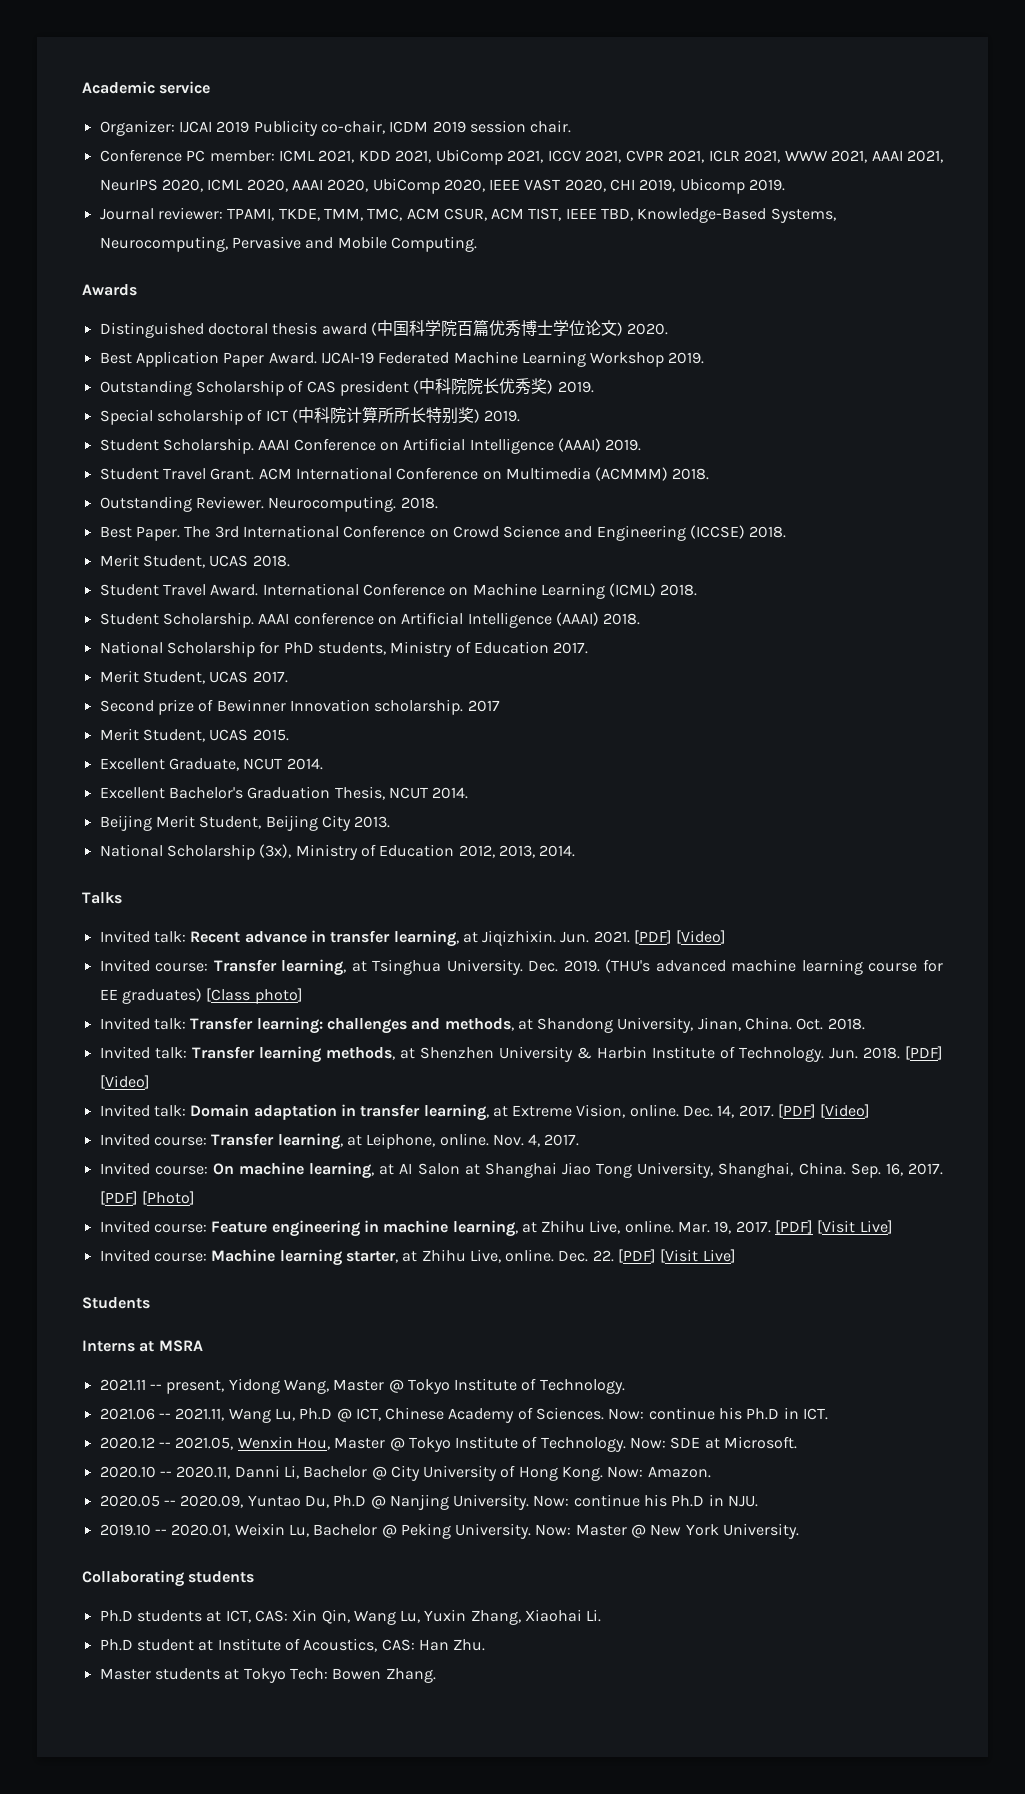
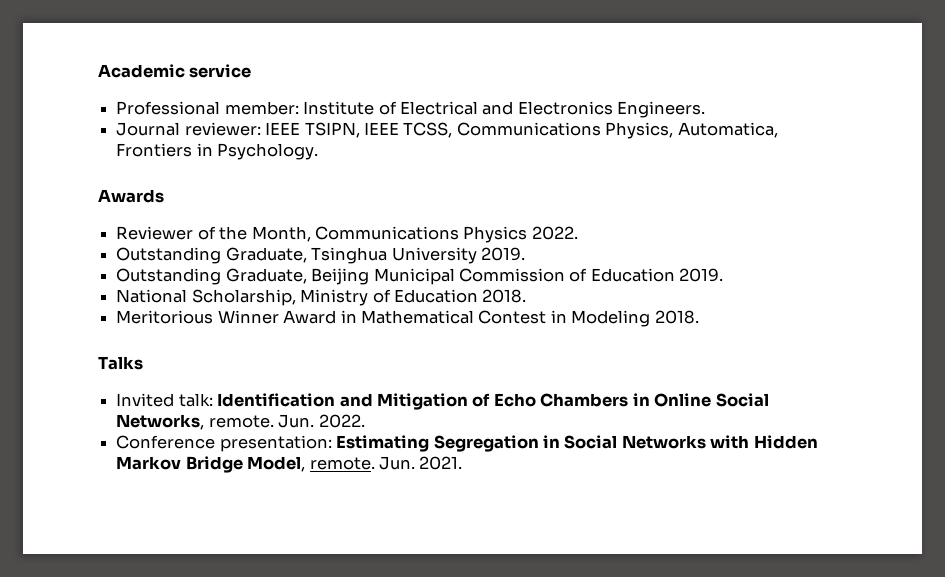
[99,120,572,136] [99,149,944,165] [99,178,786,194] [99,207,836,223] [99,236,477,252] [82,284,137,296] [99,319,669,338] [99,351,705,367] [99,378,594,396] [99,406,521,425] [99,438,642,454] [99,467,710,481] [99,496,438,512] [99,525,787,541] [99,554,290,568] [99,583,698,599] [99,612,641,628] [99,641,589,657] [99,670,288,684] [99,699,500,715] [99,728,289,742] [99,758,323,771] [99,786,469,800] [99,815,391,831] [99,844,576,860] [82,892,122,904] [99,930,727,947] [99,959,944,976] [99,988,303,1004] [99,1017,865,1034] [99,1046,943,1063] [99,1075,150,1089] [99,1104,871,1121] [99,1133,580,1150] [99,1162,943,1179] [99,1191,195,1205] [99,1220,893,1237] [99,1249,736,1266] [82,1297,150,1309] [82,1340,203,1352] [99,1378,625,1394] [99,1407,829,1423] [99,1436,798,1452] [99,1465,711,1481] [99,1494,759,1510] [99,1523,800,1539] [82,1570,255,1587] [99,1609,602,1625] [99,1638,486,1652] [99,1668,436,1683] Organizer: IJCAI 2019 Publicity co-chair, ICDM 2019 session chair. // Conference PC member: ICML 2021, KDD 2021, UbiComp 2021, ICCV 2021, CVPR 2021, ICLR 2021, WWW 2021, AAAI 2021, NeurIPS 2020, ICML 2020, AAAI 2020, UbiComp 2020, IEEE VAST 2020, CHI 2019, Ubicomp 2019. // Journal reviewer: TPAMI, TKDE, TMM, TMC, ACM CSUR, ACM TIST, IEEE TBD, Knowledge-Based Systems, Neurocomputing, Pervasive and Mobile Computing. // Awards // Distinguished doctoral thesis award (中国科学院百篇优秀博士学位论文) 2020. // Best Application Paper Award. IJCAI-19 Federated Machine Learning Workshop 2019. // Outstanding Scholarship of CAS president (中科院院长优秀奖) 2019. // Special scholarship of ICT (中科院计算所所长特别奖) 2019. // Student Scholarship. AAAI Conference on Artificial Intelligence (AAAI) 2019. // Student Travel Grant. ACM International Conference on Multimedia (ACMMM) 2018. // Outstanding Reviewer. Neurocomputing. 2018. // Best Paper. The 3rd International Conference on Crowd Science and Engineering (ICCSE) 2018. // Merit Student, UCAS 2018. // Student Travel Award. International Conference on Machine Learning (ICML) 2018. // Student Scholarship. AAAI conference on Artificial Intelligence (AAAI) 2018. // National Scholarship for PhD students, Ministry of Education 2017. // Merit Student, UCAS 2017. // Second prize of Bewinner Innovation scholarship. 2017 // Merit Student, UCAS 2015. // Excellent Graduate, NCUT 2014. // Excellent Bachelor's Graduation Thesis, NCUT 2014. // Beijing Merit Student, Beijing City 2013. // National Scholarship (3x), Ministry of Education 2012, 2013, 2014. // Talks // Invited talk: Recent advance in transfer learning, at Jiqizhixin. Jun. 2021. [PDF] [Video] // Invited course: Transfer learning, at Tsinghua University. Dec. 2019. (THU's advanced machine learning course for EE graduates) [Class photo] // Invited talk: Transfer learning: challenges and methods, at Shandong University, Jinan, China. Oct. 2018. // Invited talk: Transfer learning methods, at Shenzhen University & Harbin Institute of Technology. Jun. 2018. [PDF] [Video] // Invited talk: Domain adaptation in transfer learning, at Extreme Vision, online. Dec. 14, 2017. [PDF] [Video] // Invited course: Transfer learning, at Leiphone, online. Nov. 4, 2017. // Invited course: On machine learning, at AI Salon at Shanghai Jiao Tong University, Shanghai, China. Sep. 16, 2017. [PDF] [Photo] // Invited course: Feature engineering in machine learning, at Zhihu Live, online. Mar. 19, 2017. [PDF] [Visit Live] // Invited course: Machine learning starter, at Zhihu Live, online. Dec. 22. [PDF] [Visit Live] // Students // Interns at MSRA // 2021.11 -- present, Yidong Wang, Master @ Tokyo Institute of Technology. // 2021.06 -- 2021.11, Wang Lu, Ph.D @ ICT, Chinese Academy of Sciences. Now: continue his Ph.D in ICT. // 2020.12 -- 2021.05, Wenxin Hou, Master @ Tokyo Institute of Technology. Now: SDE at Microsoft. // 2020.10 -- 2020.11, Danni Li, Bachelor @ City University of Hong Kong. Now: Amazon. // 2020.05 -- 2020.09, Yuntao Du, Ph.D @ Nanjing University. Now: continue his Ph.D in NJU. // 2019.10 -- 2020.01, Weixin Lu, Bachelor @ Peking University. Now: Master @ New York University. // Collaborating students // Ph.D students at ICT, CAS: Xin Qin, Wang Lu, Yuxin Zhang, Xiaohai Li. // Ph.D student at Institute of Acoustics, CAS: Han Zhu. // Master students at Tokyo Tech: Bowen Zhang. -> [116,101,706,118] [116,122,778,139] [116,143,319,160] [98,189,164,203] [116,226,578,243] [116,247,525,264] [116,268,724,285] [116,289,527,306] [116,310,699,327] [98,356,143,370] [116,393,769,410] [116,414,365,430] [116,435,818,452] [116,456,463,473] Professional member: Institute of Electrical and Electronics Engineers. // Journal reviewer: IEEE TSIPN, IEEE TCSS, Communications Physics, Automatica, Frontiers in Psychology. // Awards // Reviewer of the Month, Communications Physics 2022. // Outstanding Graduate, Tsinghua University 2019. // Outstanding Graduate, Beijing Municipal Commission of Education 2019. // National Scholarship, Ministry of Education 2018. // Meritorious Winner Award in Mathematical Contest in Modeling 2018. // Talks // Invited talk: Identification and Mitigation of Echo Chambers in Online Social Networks, remote. Jun. 2022. // Conference presentation: Estimating Segregation in Social Networks with Hidden Markov Bridge Model, remote. Jun. 2021.

